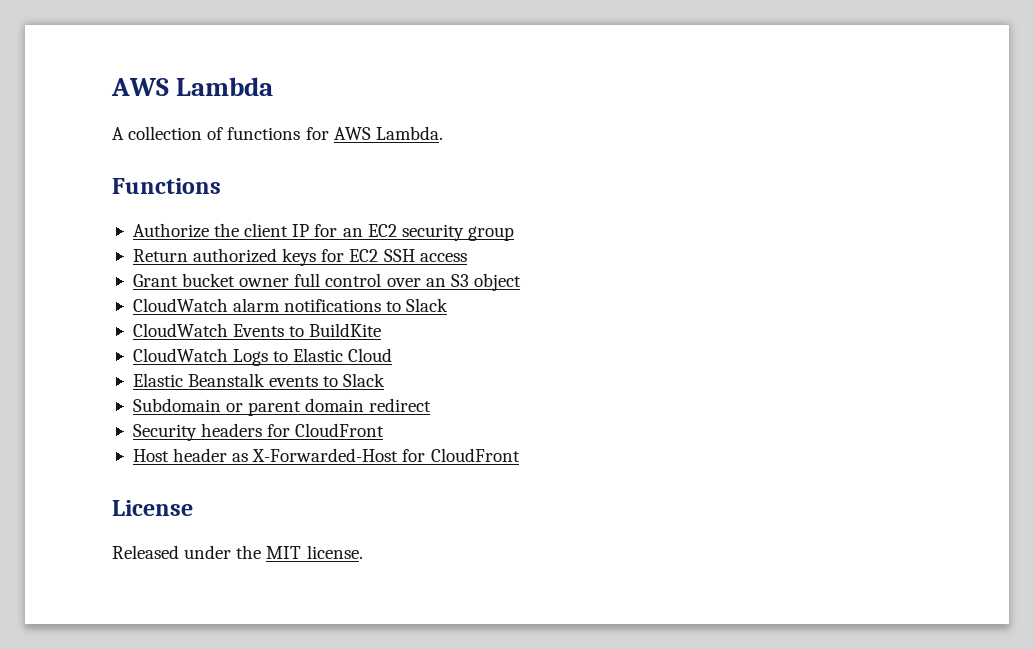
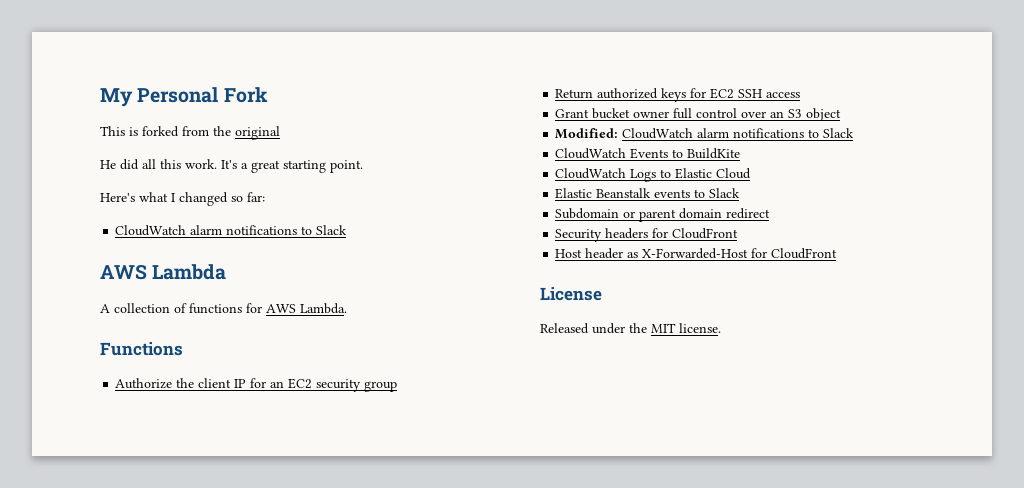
(111, 87) none -> [100,87,268,107] [100,126,280,140] [100,159,363,173] [100,192,265,206] [115,225,348,236] My Personal Fork // This is forked from the original // He did all this work. It's a great starting point. // Here's what I changed so far: // CloudWatch alarm notifications to Slack //
(521, 282) none -> [555,128,619,139] Modified:

